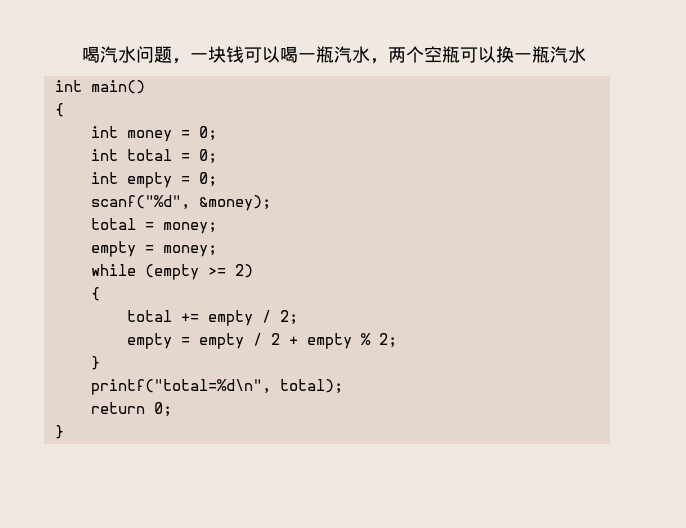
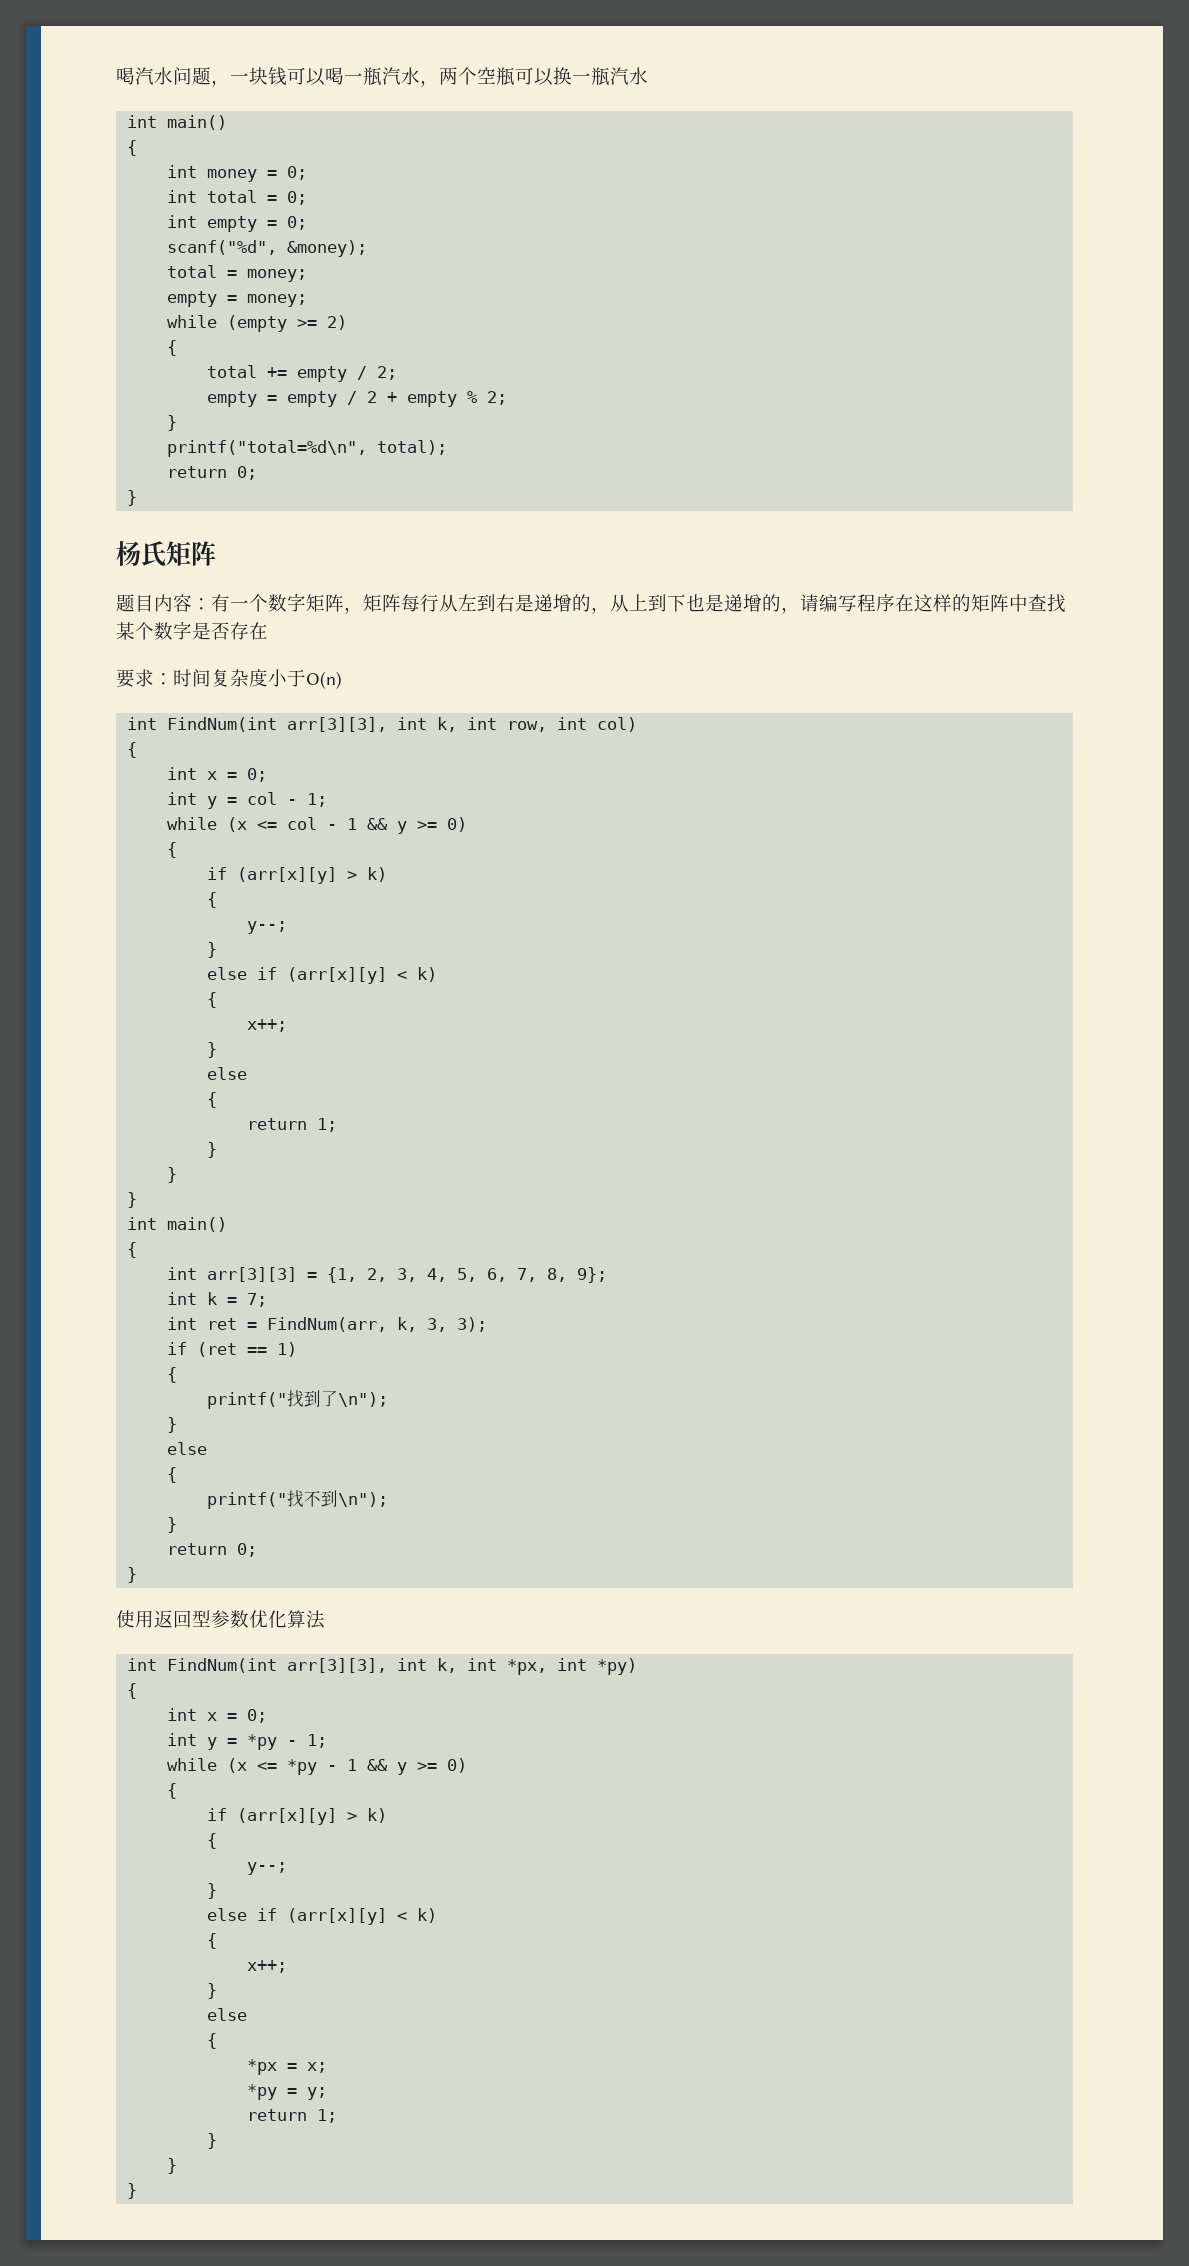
(64, 432) none -> [116,541,216,567] [116,593,1066,614] [116,621,268,640] [116,669,342,689] [127,717,638,732] [127,742,138,758] [167,767,268,782] [167,792,328,809] [167,817,468,834] [167,842,178,858] [207,867,388,884] [207,892,218,908] [247,921,288,934] [207,942,218,958] [207,967,438,984] [207,992,218,1008] [247,1019,288,1032] [207,1042,218,1058] [207,1067,248,1080] [207,1092,218,1108] [247,1118,338,1132] [207,1142,218,1158] [167,1167,178,1183] [127,1192,138,1208] [127,1217,228,1232] [127,1242,138,1258] [167,1267,608,1283] [167,1292,268,1307] [167,1317,488,1332] [167,1342,298,1357] [167,1367,178,1383] [207,1390,389,1409] [167,1417,178,1433] [167,1442,208,1455] [167,1467,178,1483] [207,1490,389,1509] [167,1517,178,1533] [167,1543,258,1557] [127,1567,138,1583] [116,1610,325,1629] [127,1658,638,1675] [127,1683,138,1699] [167,1708,268,1723] [167,1733,328,1750] [167,1758,468,1775] [167,1783,178,1799] [207,1808,388,1825] [207,1833,218,1849] [247,1862,288,1875] [207,1883,218,1899] [207,1908,438,1925] [207,1933,218,1949] [247,1960,288,1973] [207,1983,218,1999] [207,2008,248,2021] [207,2033,218,2049] [247,2059,328,2075] [247,2084,328,2100] [247,2109,338,2123] [207,2133,218,2149] [167,2158,178,2174] [127,2183,138,2199] // 杨氏矩阵 // 题目内容：有一个数字矩阵，矩阵每行从左到右是递增的，从上到下也是递增的，请编写程序在这样的矩阵中查找某个数字是否存在 // 要求：时间复杂度小于O(n) // int FindNum(int arr[3][3], int k, int row, int col) // { // int x = 0; // int y = col - 1; // while (x <= col - 1 && y >= 0) // { // if (arr[x][y] > k) // { // y--; // } // else if (arr[x][y] < k) // { // x++; // } // else // { // return 1; // } // } // } // int main() // { // int arr[3][3] = {1, 2, 3, 4, 5, 6, 7, 8, 9}; // int k = 7; // int ret = FindNum(arr, k, 3, 3); // if (ret == 1) // { // printf("找到了\n"); // } // else // { // printf("找不到\n"); // } // return 0; // } // 使用返回型参数优化算法 // int FindNum(int arr[3][3], int k, int *px, int *py) // { // int x = 0; // int y = *py - 1; // while (x <= *py - 1 && y >= 0) // { // if (arr[x][y] > k) // { // y--; // } // else if (arr[x][y] < k) // { // x++; // } // else // { // *px = x; // *py = y; // return 1; // } // } // }

